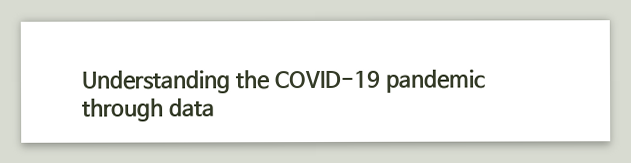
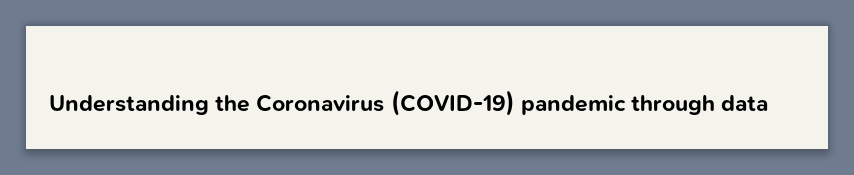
[273,70,381,89] COVID-19 -> [256,90,515,116] Coronavirus (COVID-19)

